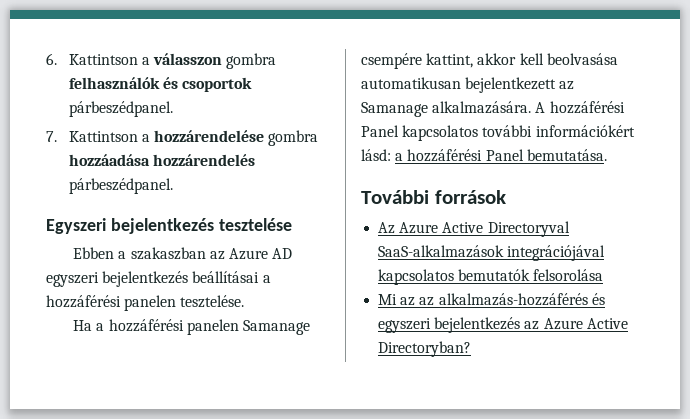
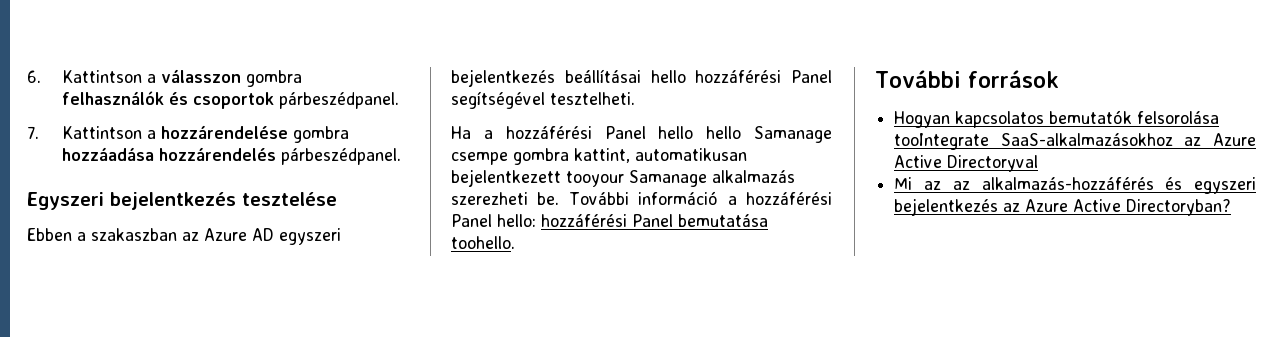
[262,275,271,283] [46,295,245,311] [73,319,310,335] [361,53,618,69] [361,77,575,93] [361,101,625,117] [361,125,635,141] [361,149,607,162] [361,190,506,204] [378,221,570,237] [378,245,606,261] [378,269,604,285] a hozzáférési panelen tesztelése. // Ha a hozzáférési panelen Samanage csempére kattint, akkor kell beolvasása automatikusan bejelentkezett az Samanage alkalmazására. A hozzáférési Panel kapcsolatos további információkért lásd: a hozzáférési Panel bemutatása. // További források // Az Azure Active Directoryval SaaS-alkalmazások integrációjával kapcsolatos bemutatók felsorolása -> [650,70,832,83] [451,91,635,109] [451,126,832,143] [451,148,747,165] [451,169,795,187] [451,191,832,205] [451,214,768,227] [451,236,515,249] [875,70,1059,88] [894,110,1220,128] [894,133,1256,150] [894,155,1039,172] hello hozzáférési Panel segítségével tesztelheti. // Ha a hozzáférési Panel hello hello Samanage csempe gombra kattint, automatikusan bejelentkezett tooyour Samanage alkalmazás szerezheti be. További információ a hozzáférési Panel hello: hozzáférési Panel bemutatása toohello. // További források // Hogyan kapcsolatos bemutatók felsorolása tooIntegrate SaaS-alkalmazásokhoz az Azure Active Directoryval

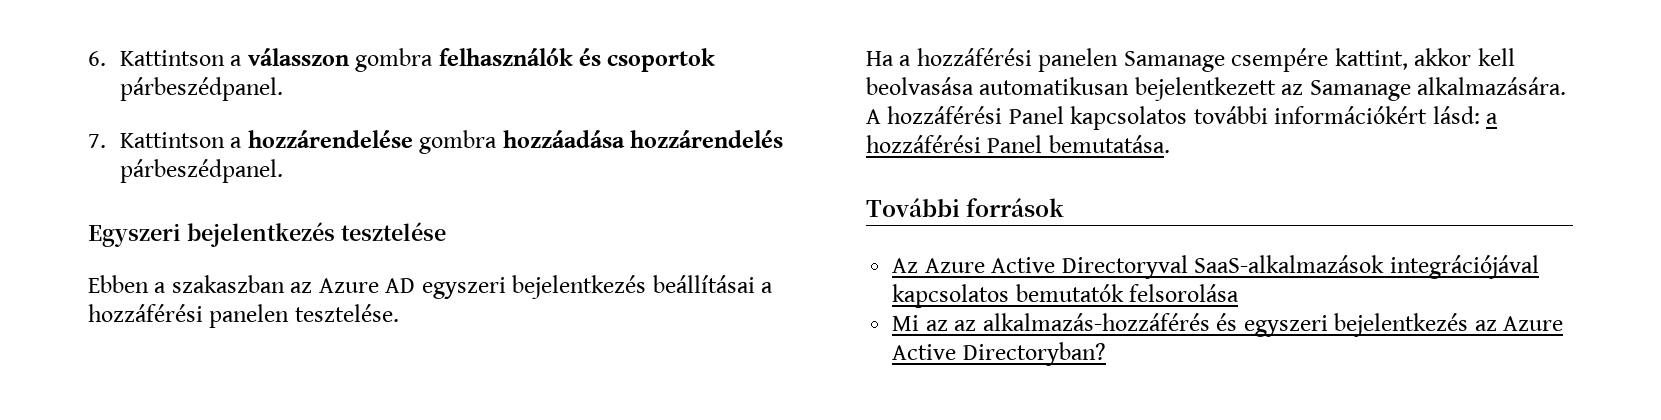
[650,70,832,83] [451,91,635,109] [451,126,832,143] [451,148,747,165] [451,169,795,187] [451,191,832,205] [451,214,768,227] [451,236,515,249] [875,70,1059,88] [894,110,1220,128] [894,133,1256,150] [894,155,1039,172] hello hozzáférési Panel segítségével tesztelheti. // Ha a hozzáférési Panel hello hello Samanage csempe gombra kattint, automatikusan bejelentkezett tooyour Samanage alkalmazás szerezheti be. További információ a hozzáférési Panel hello: hozzáférési Panel bemutatása toohello. // További források // Hogyan kapcsolatos bemutatók felsorolása tooIntegrate SaaS-alkalmazásokhoz az Azure Active Directoryval -> [761,282,774,293] [88,304,399,328] [866,48,1515,72] [866,77,1567,101] [866,106,1499,130] [866,135,1170,153] [866,198,1065,217] [892,255,1539,279] [892,284,1240,308] a hozzáférési panelen tesztelése. // Ha a hozzáférési panelen Samanage csempére kattint, akkor kell beolvasása automatikusan bejelentkezett az Samanage alkalmazására. A hozzáférési Panel kapcsolatos további információkért lásd: a hozzáférési Panel bemutatása. // További források // Az Azure Active Directoryval SaaS-alkalmazások integrációjával kapcsolatos bemutatók felsorolása

